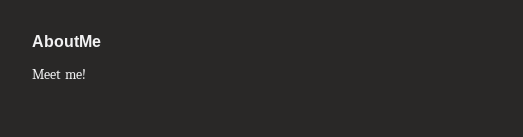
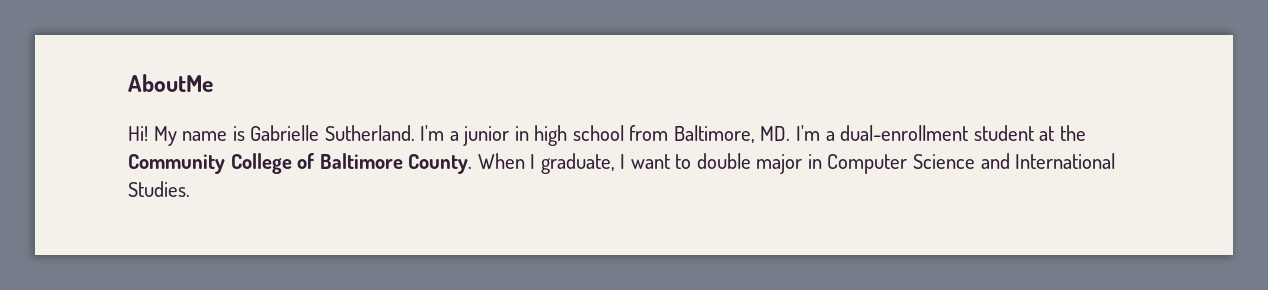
[32,69,86,79] Meet me! -> [128,125,1086,146] [128,153,1116,174] [128,181,190,197] Hi! My name is Gabrielle Sutherland. I'm a junior in high school from Baltimore, MD. I'm a dual-enrollment student at the Community College of Baltimore County. When I graduate, I want to double major in Computer Science and International Studies.

